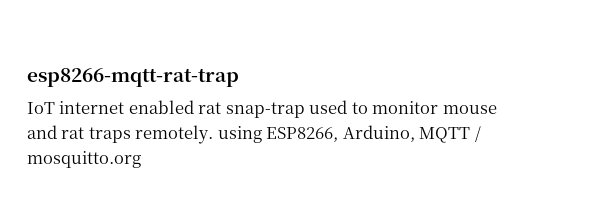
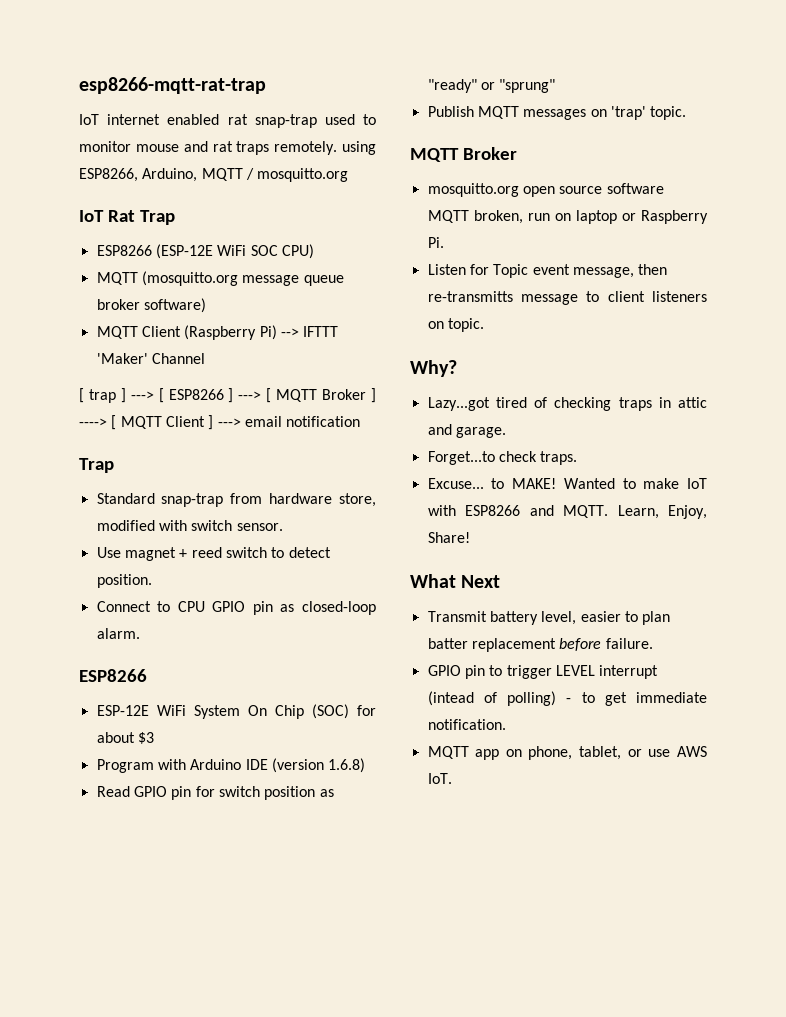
(141, 159) none -> [79,210,175,225] [96,244,314,259] [96,271,344,286] [96,298,206,313] [96,325,339,340] [96,353,205,364] [79,388,377,403] [79,415,361,430] [79,458,114,473] [96,493,376,507] [96,520,283,531] [96,547,331,561] [96,574,152,588] [96,601,376,615] [96,628,140,639] [79,669,147,682] [96,704,376,719] [96,732,154,744] [96,758,366,773] [96,786,334,800] [427,79,556,93] [427,106,687,120] [410,147,517,162] [427,183,664,197] [427,210,708,224] [427,237,444,248] [427,264,668,278] [427,291,707,305] [427,318,484,332] [410,360,457,377] [427,397,707,411] [427,424,506,438] [427,451,578,465] [427,478,707,489] [427,505,707,519] [427,532,470,543] [410,574,501,588] [427,611,671,625] [427,638,653,652] [427,665,659,679] [427,691,707,706] [427,719,506,730] [427,746,707,760] [427,773,452,784] // IoT Rat Trap // ESP8266 (ESP-12E WiFi SOC CPU) // MQTT (mosquitto.org message queue broker software) // MQTT Client (Raspberry Pi) --> IFTTT 'Maker' Channel // [ trap ] ---> [ ESP8266 ] ---> [ MQTT Broker ] ----> [ MQTT Client ] ---> email notification // Trap // Standard snap-trap from hardware store, modified with switch sensor. // Use magnet + reed switch to detect position. // Connect to CPU GPIO pin as closed-loop alarm. // ESP8266 // ESP-12E WiFi System On Chip (SOC) for about $3 // Program with Arduino IDE (version 1.6.8) // Read GPIO pin for switch position as "ready" or "sprung" // Publish MQTT messages on 'trap' topic. // MQTT Broker // mosquitto.org open source software MQTT broken, run on laptop or Raspberry Pi. // Listen for Topic event message, then re-transmitts message to client listeners on topic. // Why? // Lazy...got tired of checking traps in attic and garage. // Forget...to check traps. // Excuse... to MAKE! Wanted to make IoT with ESP8266 and MQTT. Learn, Enjoy, Share! // What Next // Transmit battery level, easier to plan batter replacement before failure. // GPIO pin to trigger LEVEL interrupt (intead of polling) - to get immediate notification. // MQTT app on phone, tablet, or use AWS IoT.

